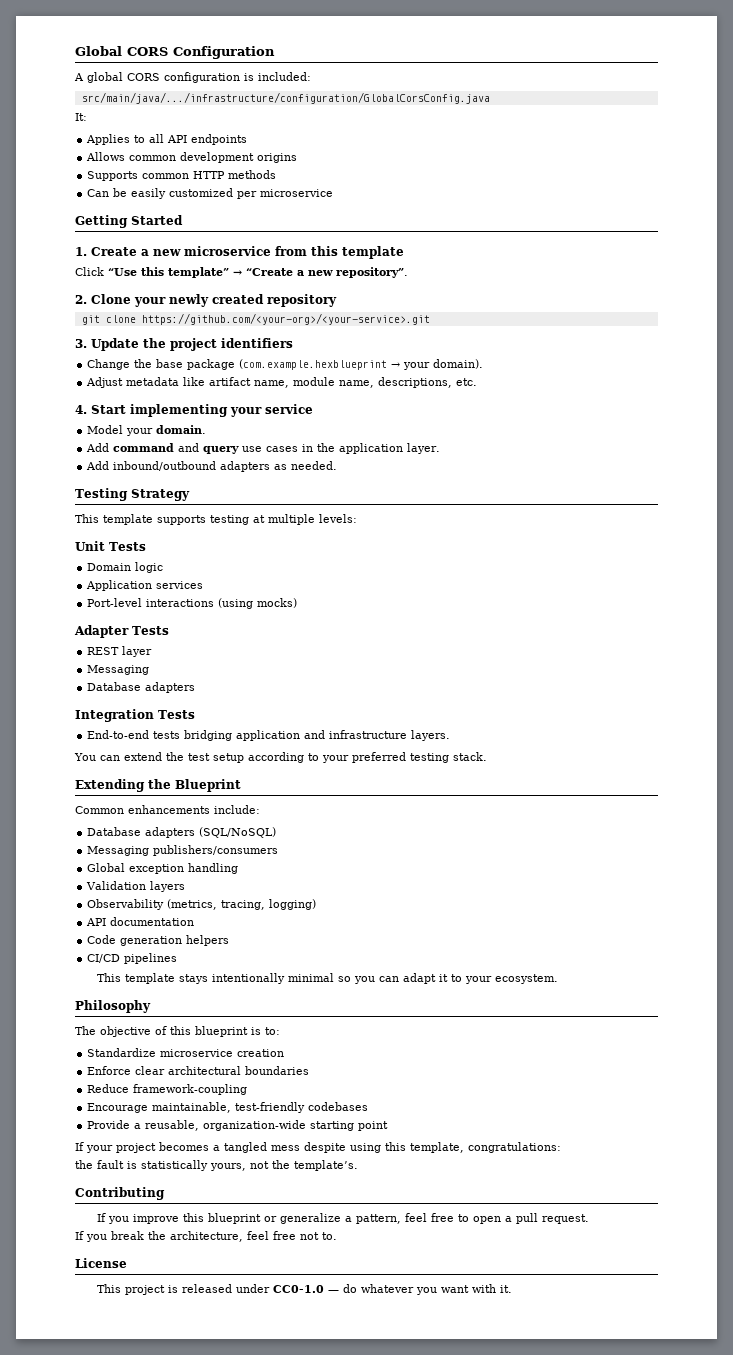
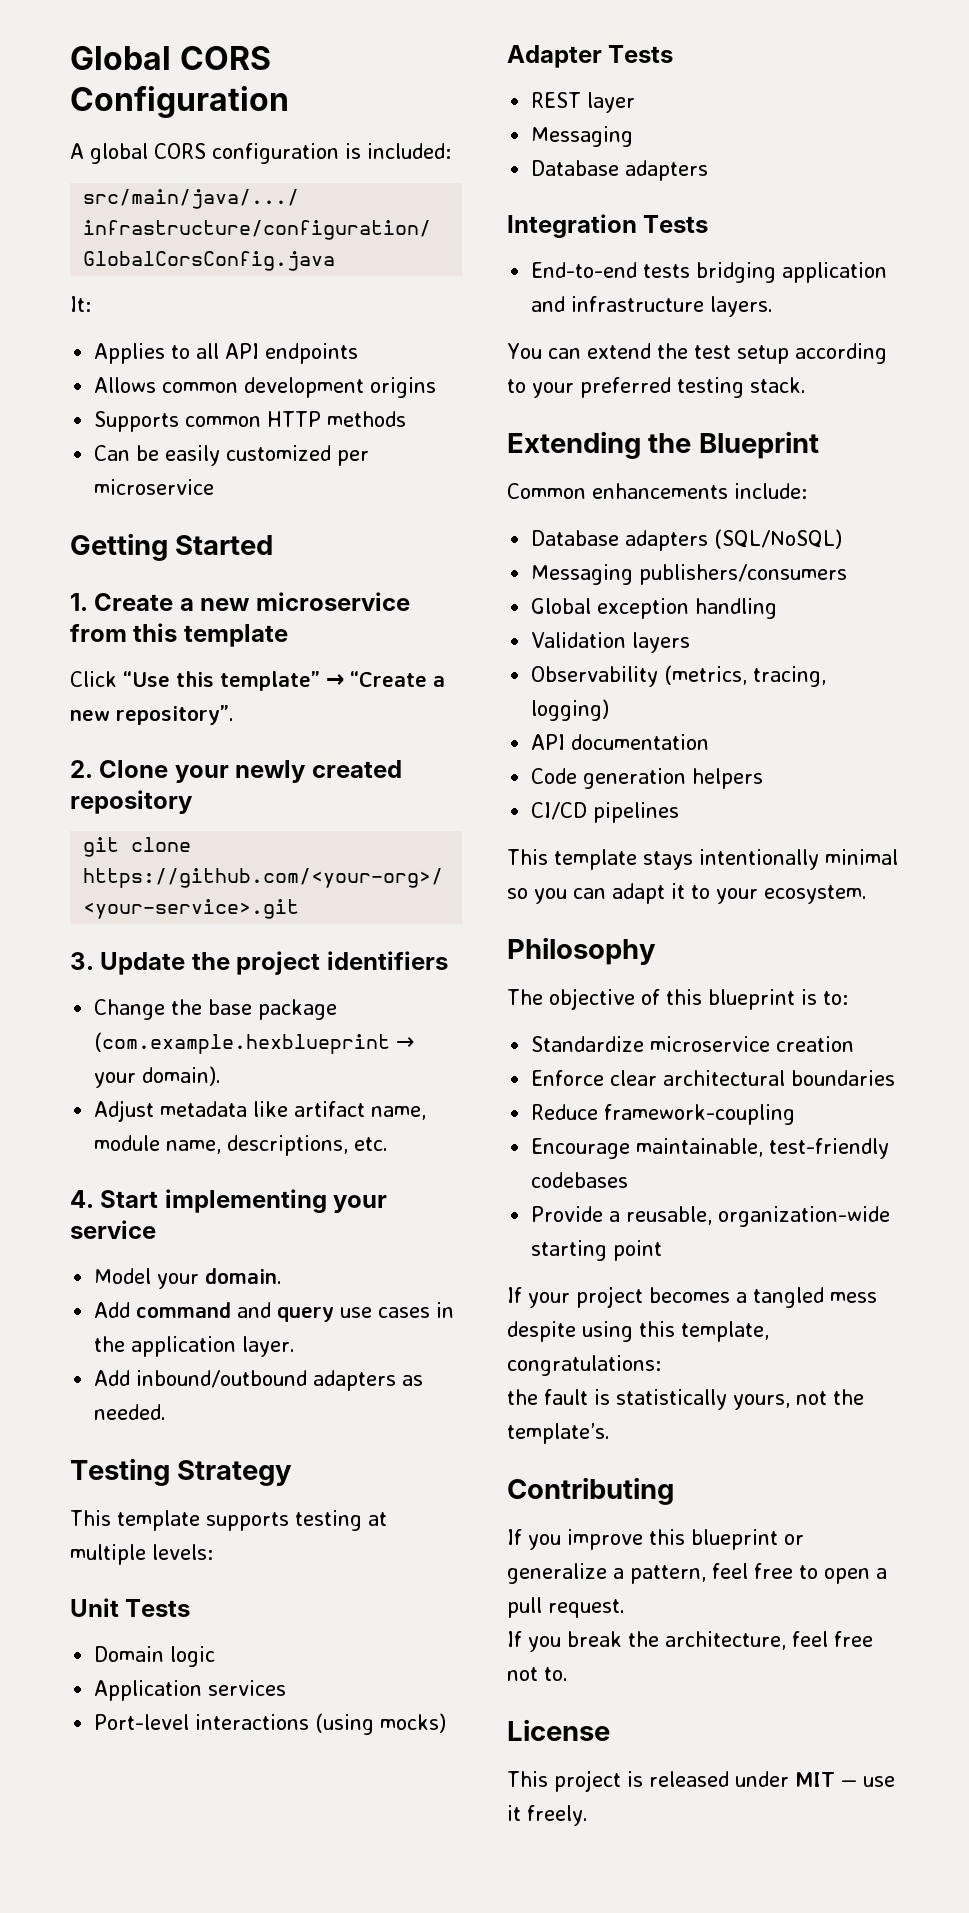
[272,1284,512,1295] CC0-1.0 — do whatever you want with it. -> [795,1772,895,1787] [507,1805,588,1826] MIT — use it freely.

